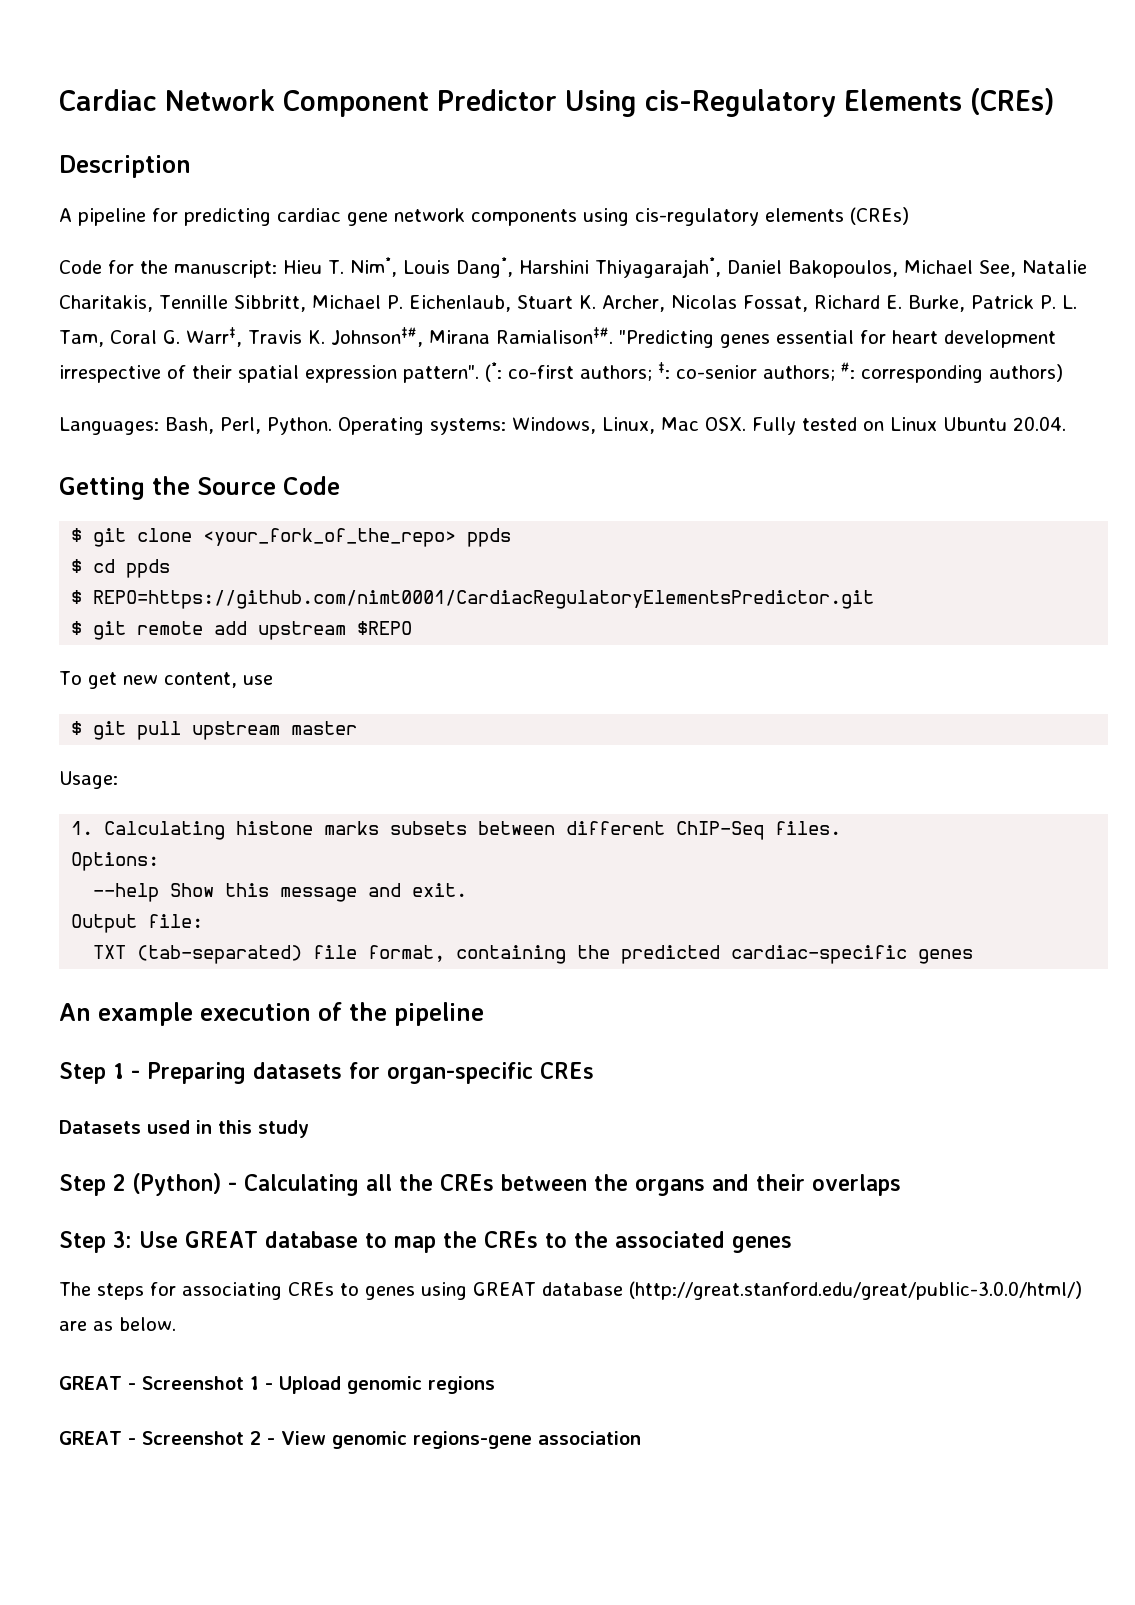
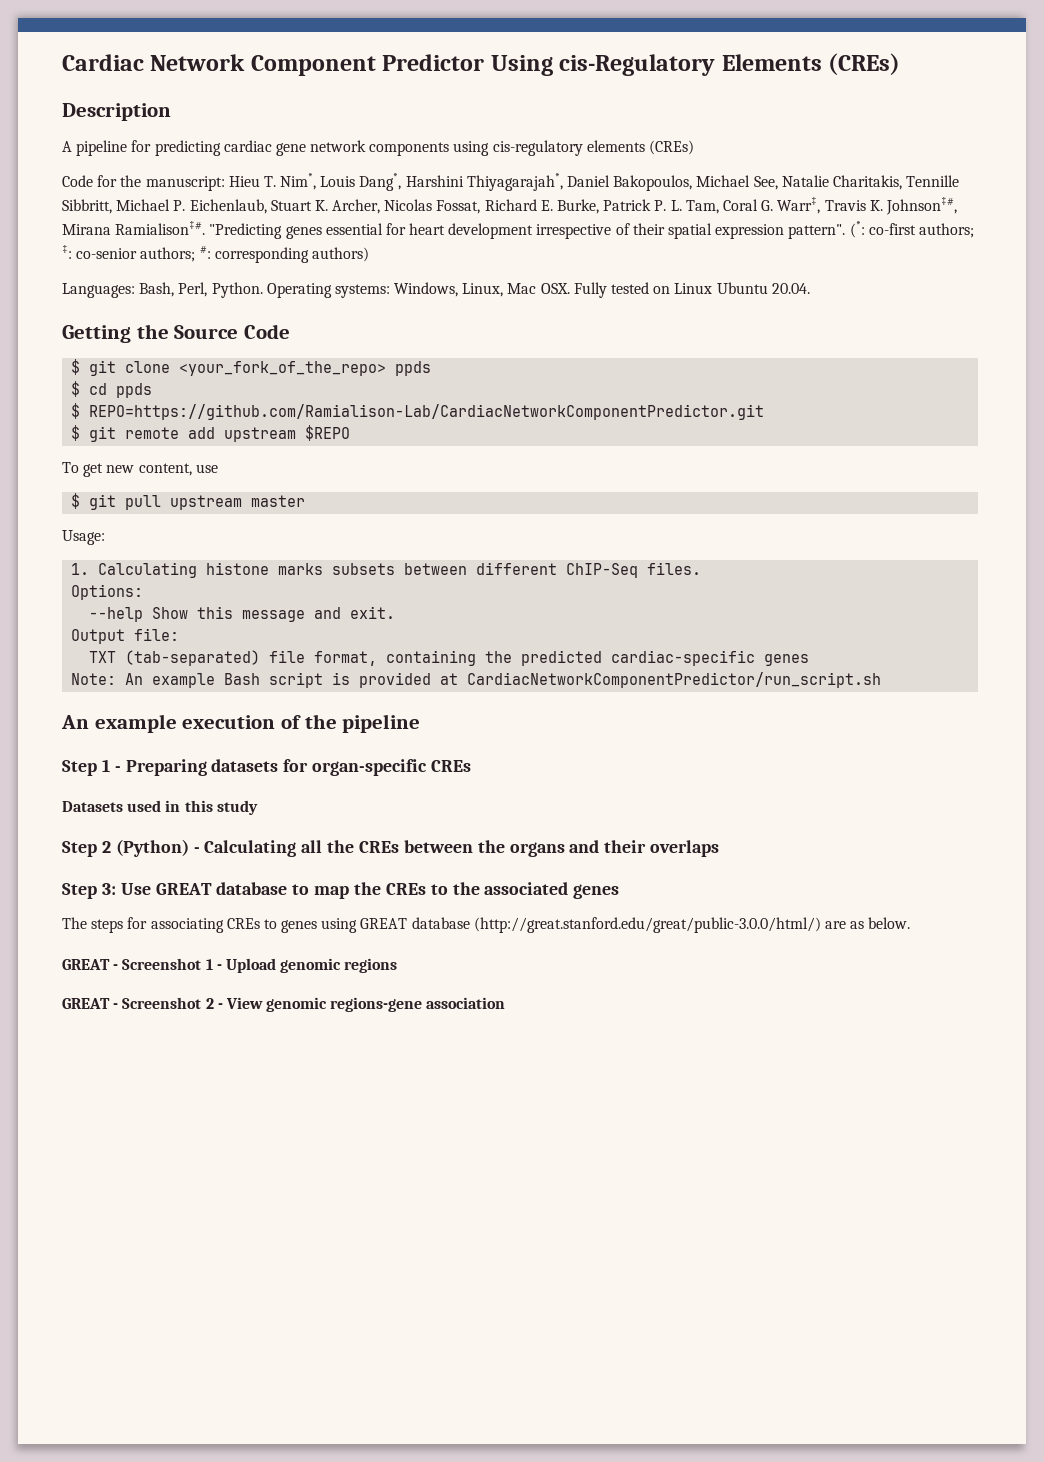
[93,590,875,609] REPO=https://github.com/nimt0001/CardiacRegulatoryElementsPredictor.git -> [89,404,765,420] REPO=https://github.com/Ramialison-Lab/CardiacNetworkComponentPredictor.git
(974, 956) none -> [71,672,882,688] // Note: An example Bash script is provided at CardiacNetworkComponentPredictor/run_script.sh

